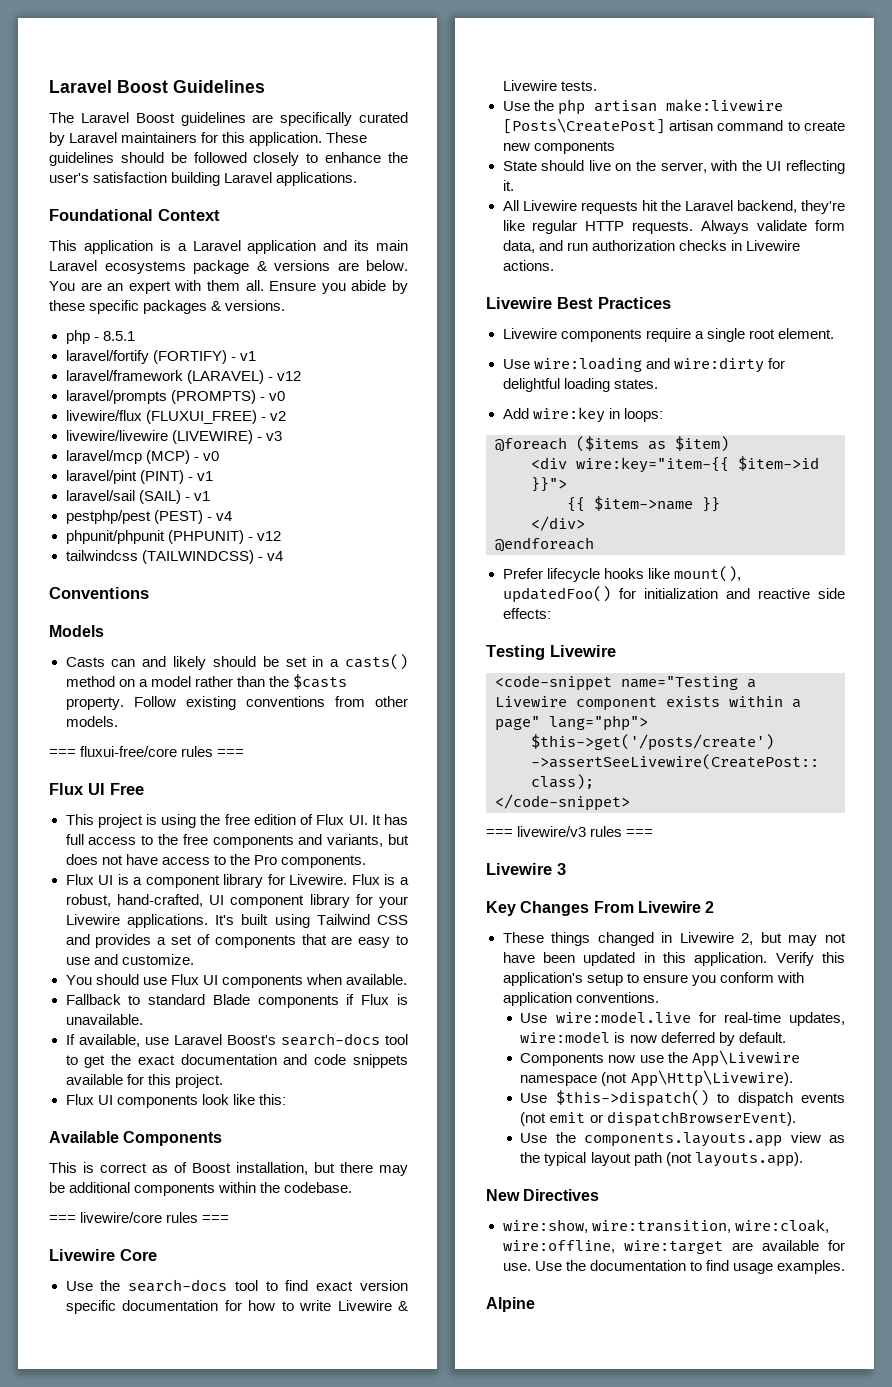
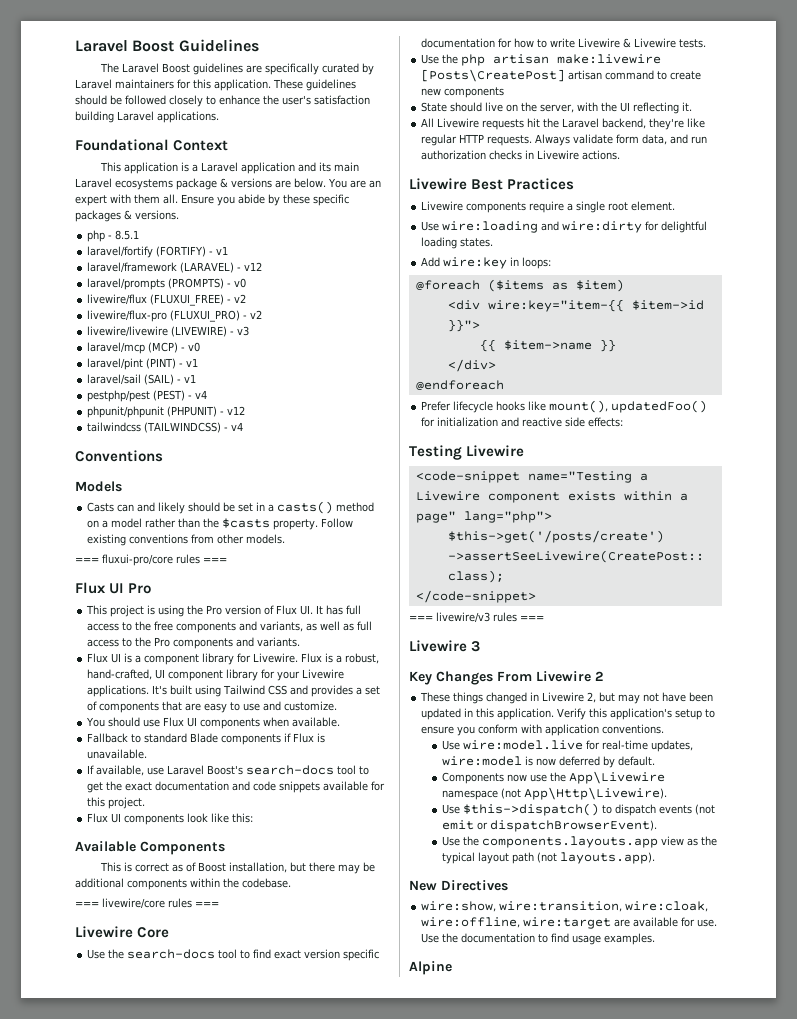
(286, 416) none -> [87,310,263,322] // livewire/flux-pro (FLUXUI_PRO) - v2
[80,746,178,757] fluxui-free/core -> [102,554,173,566] fluxui-pro/core
[110,783,144,795] Free -> [128,583,152,594] Pro
[224,814,296,825] free edition -> [206,605,262,615] Pro version
[388,834,409,845] [65,854,158,865] but does not have -> [306,621,373,631] as well as full
[280,855,366,868] components. -> [173,637,301,649] components and variants.

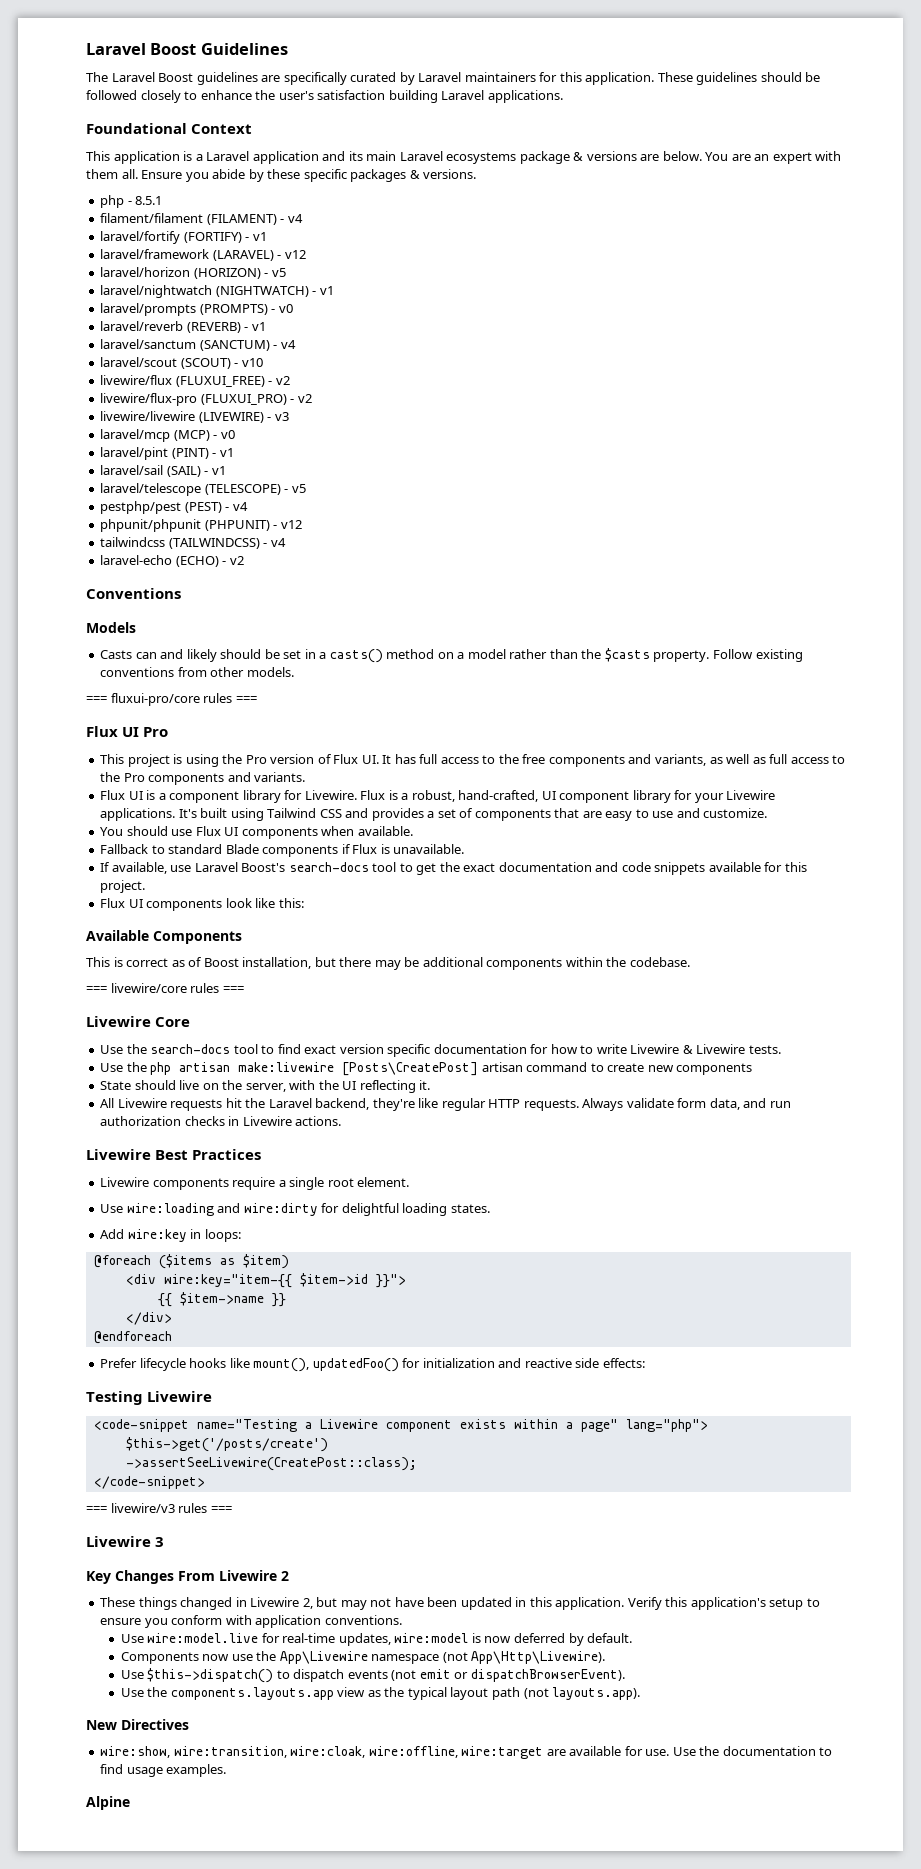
(140, 235) none -> [100,213,303,225] // filament/filament (FILAMENT) - v4
[87,278,247,290] laravel/prompts (PROMPTS) - v0 -> [100,267,286,279] [100,285,334,298] [100,303,293,316] [100,321,266,333] [100,339,296,351] [100,357,263,369] laravel/horizon (HORIZON) - v5 // laravel/nightwatch (NIGHTWATCH) - v1 // laravel/prompts (PROMPTS) - v0 // laravel/reverb (REVERB) - v1 // laravel/sanctum (SANCTUM) - v4 // laravel/scout (SCOUT) - v10
(197, 378) none -> [100,483,306,496] // laravel/telescope (TELESCOPE) - v5
(244, 426) none -> [100,555,244,567] // laravel-echo (ECHO) - v2

